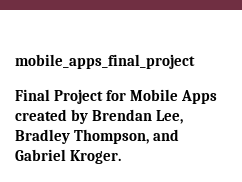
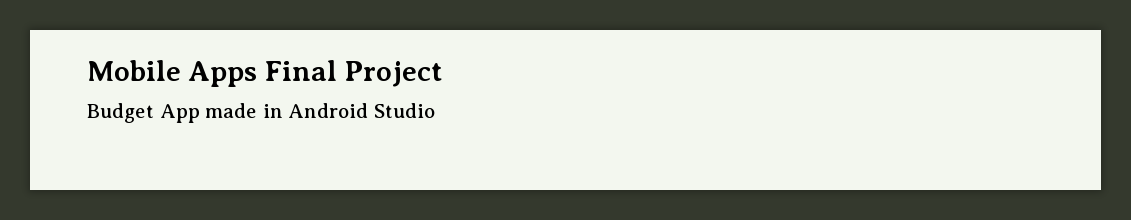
[15,54,195,69] mobile_apps_final_project // -> [87,60,257,87] Mobile Apps
[106,89,218,104] [15,109,184,124] [15,129,180,144] [15,149,122,164] for Mobile Apps created by Brendan Lee, Bradley Thompson, and Gabriel Kroger. -> [87,103,435,123] // Budget App made in Android Studio

